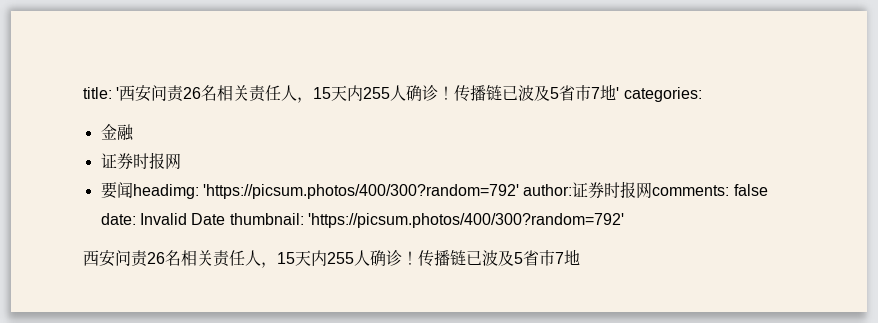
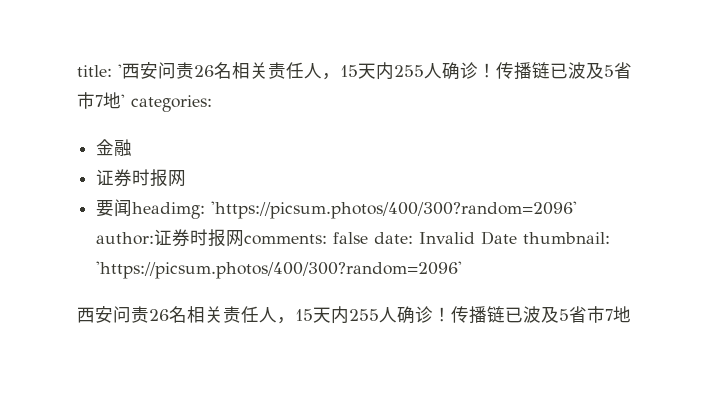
[202,184,519,199] 'https://picsum.photos/400/300?random=792' -> [211,201,578,219] 'https://picsum.photos/400/300?random=2096'
[307,213,624,228] 'https://picsum.photos/400/300?random=792' -> [96,261,463,279] 'https://picsum.photos/400/300?random=2096'

